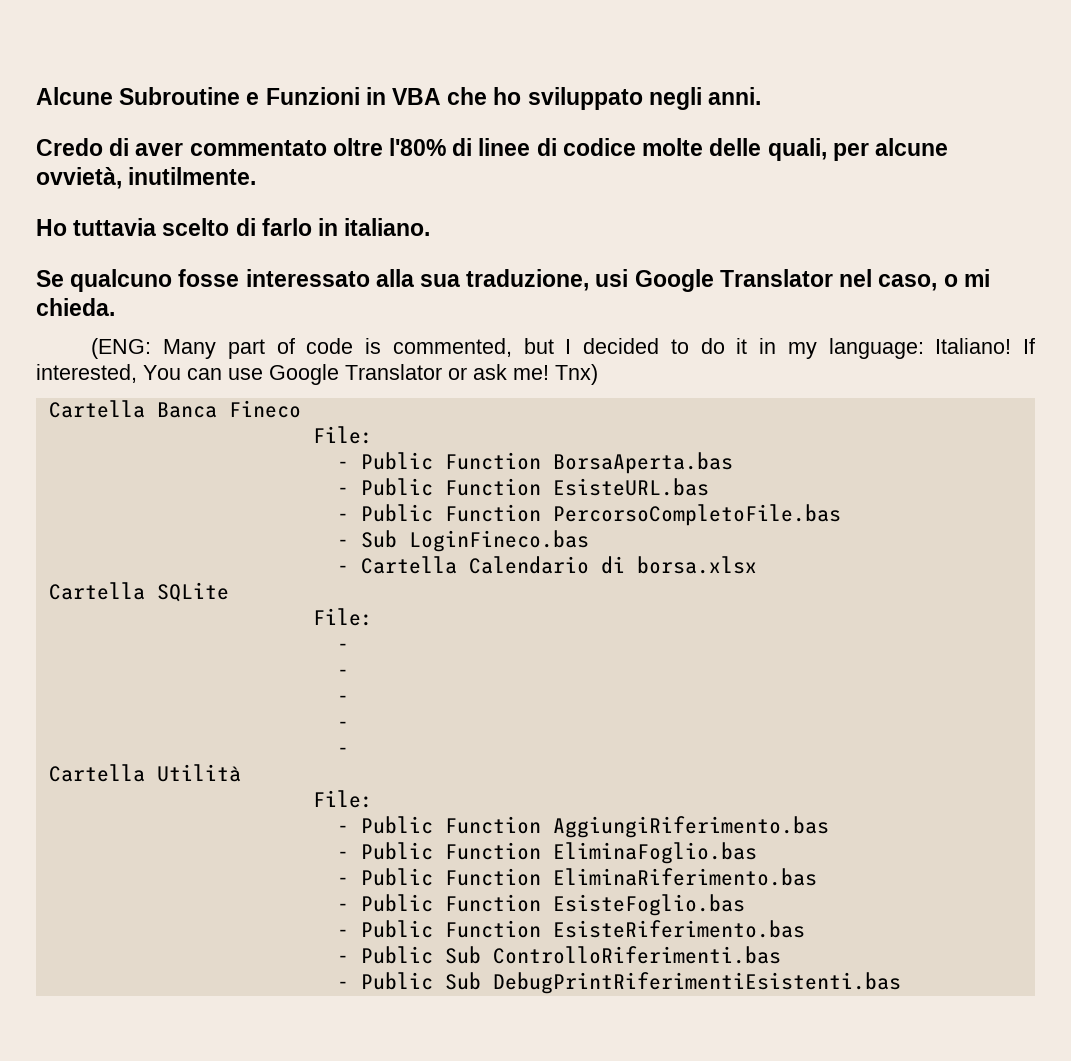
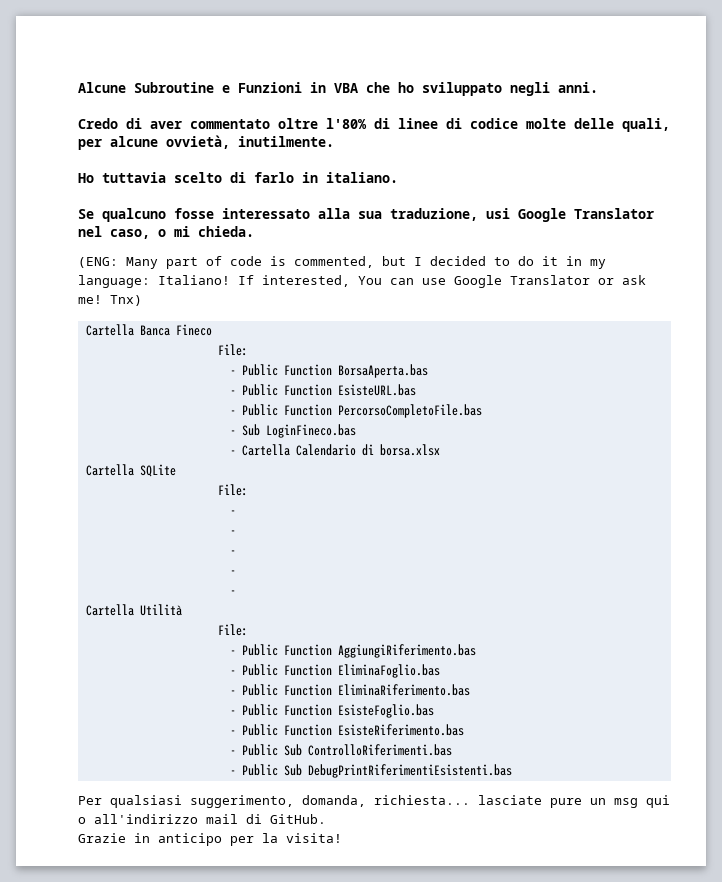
(901, 983) none -> [78,795,670,808] [78,814,326,824] [78,833,342,846] // Per qualsiasi suggerimento, domanda, richiesta... lasciate pure un msg qui o all'indirizzo mail di GitHub. // Grazie in anticipo per la visita!

